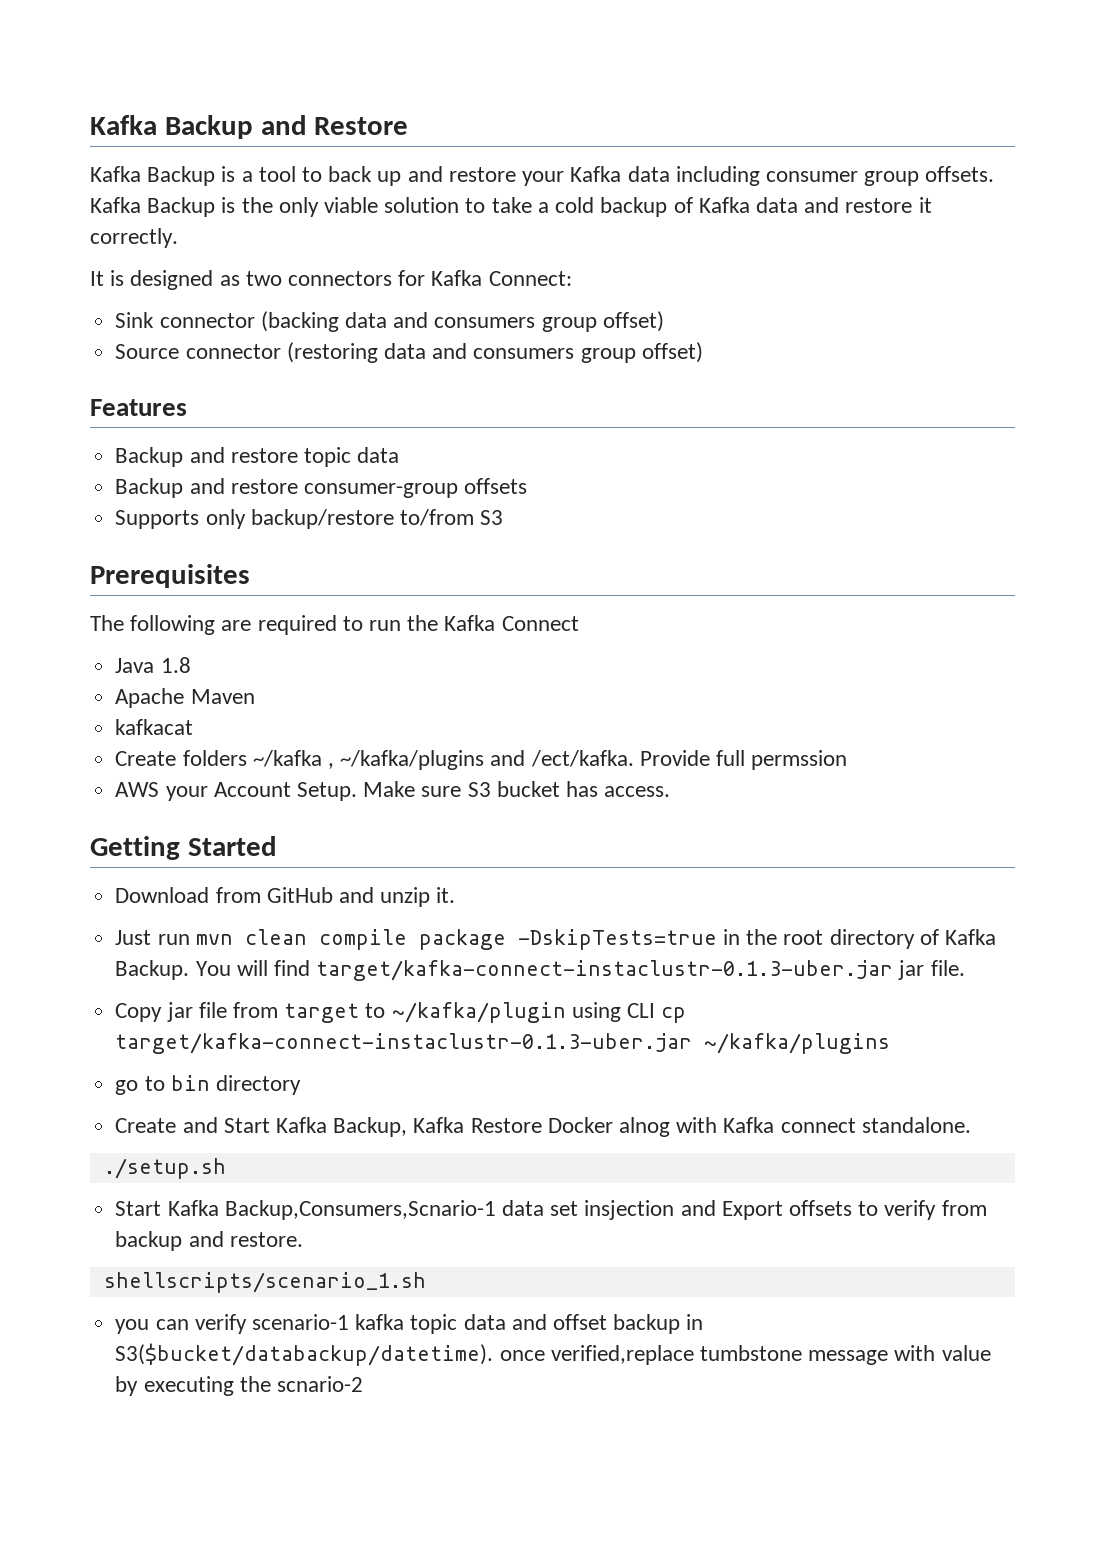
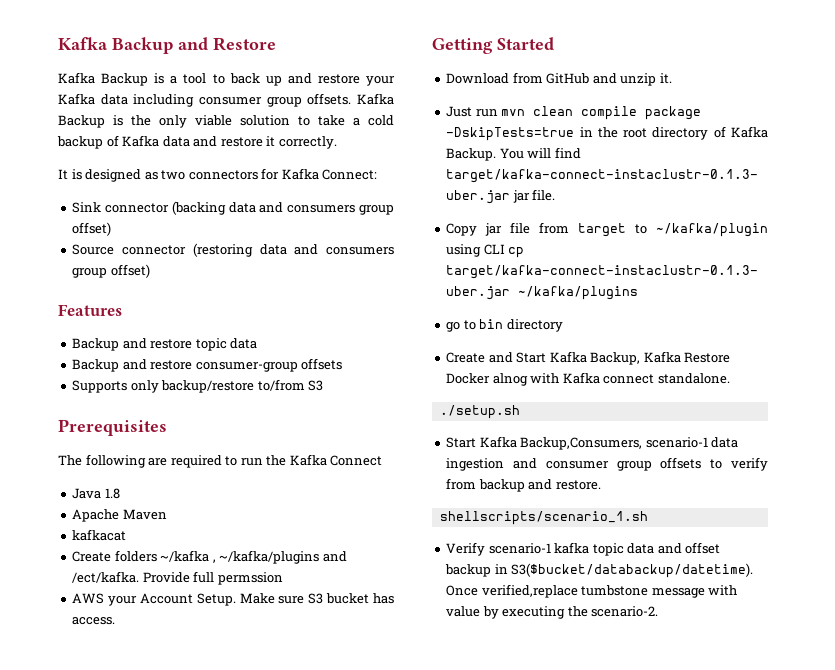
[224,1200,783,1220] Backup,Consumers,Scnario-1 data set insjection and Export -> [520,437,739,450] [446,458,652,471] Backup,Consumers, scenario-1 data ingestion and consumer group
[115,1314,247,1334] you can verify -> [446,542,486,556] Verify
[499,1350,545,1361] once -> [446,585,479,596] Once
[276,1376,363,1392] scnario-2 -> [591,606,659,617] scenario-2.

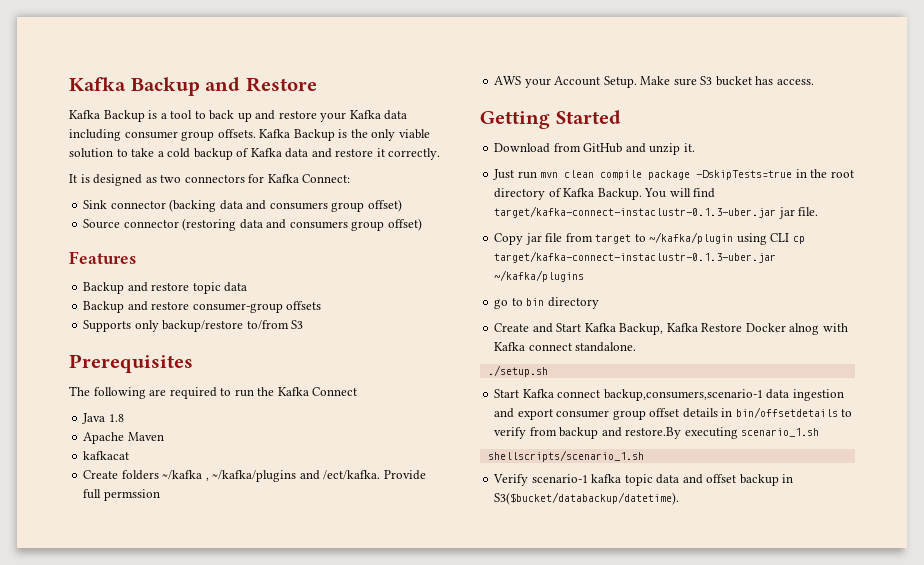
[520,437,708,450] Backup,Consumers, scenario-1 -> [557,389,763,401] connect backup,consumers,scenario-1
[545,457,702,471] consumer group offsets -> [517,407,838,420] export consumer group offset details in bin/offsetdetails
[555,480,601,490] restore. -> [625,427,820,439] restore.By executing scenario_1.sh
[446,584,738,598] [446,606,659,619] Once verified,replace tumbstone message with value by executing the scenario-2. -> (680, 498) none

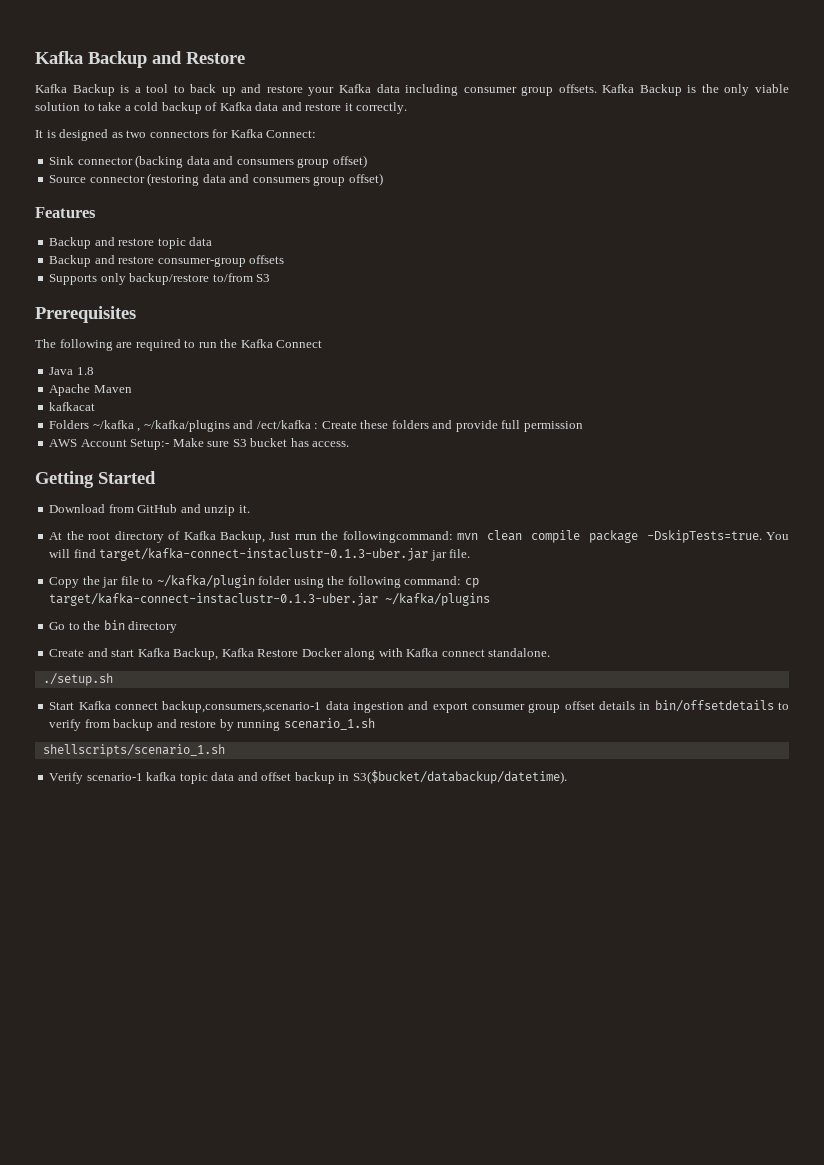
[83,470,159,480] Create folders -> [49,420,90,429] Folders
[323,470,426,480] [83,489,160,501] [494,76,637,88] /ect/kafka. Provide full permssion // AWS your Account Setup. -> [256,420,583,432] [49,439,170,450] /ect/kafka : Create these folders and provide full permission // AWS Account Setup:-
[493,169,807,180] Just run mvn clean compile package -DskipTests=true in -> [49,532,63,540] At
[597,188,642,200] Backup. -> [219,530,762,543] Backup, Just rrun the followingcommand: mvn clean compile package -DskipTests=true.
(524, 239) none -> [82,576,100,585] the
[565,232,790,245] from target to ~/kafka/plugin using CLI -> [142,575,462,588] to ~/kafka/plugin folder using the following command:
[494,298,523,309] go to -> [49,621,101,630] Go to the
[556,323,582,332] Start -> [111,649,135,657] start
[789,323,820,335] alnog -> [344,648,376,660] along
[625,427,738,439] restore.By executing -> [180,719,281,731] restore by running

